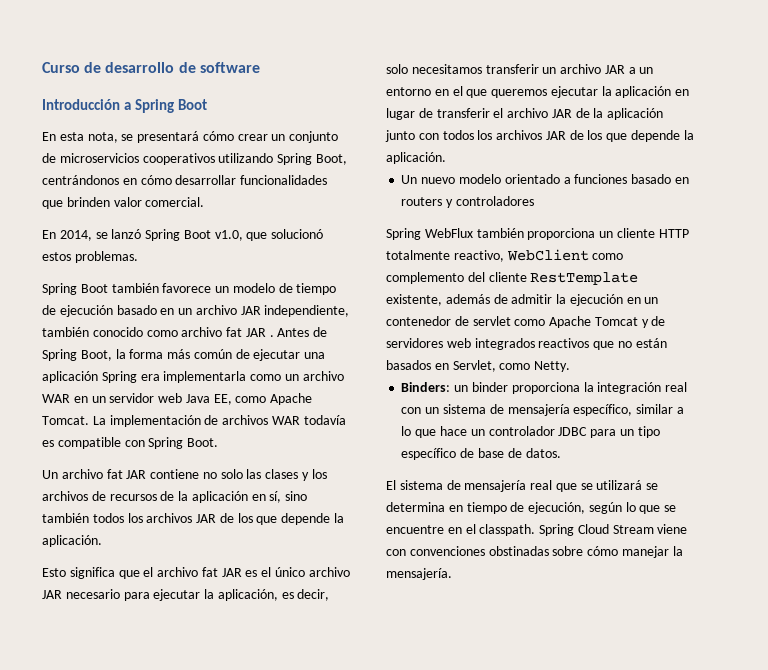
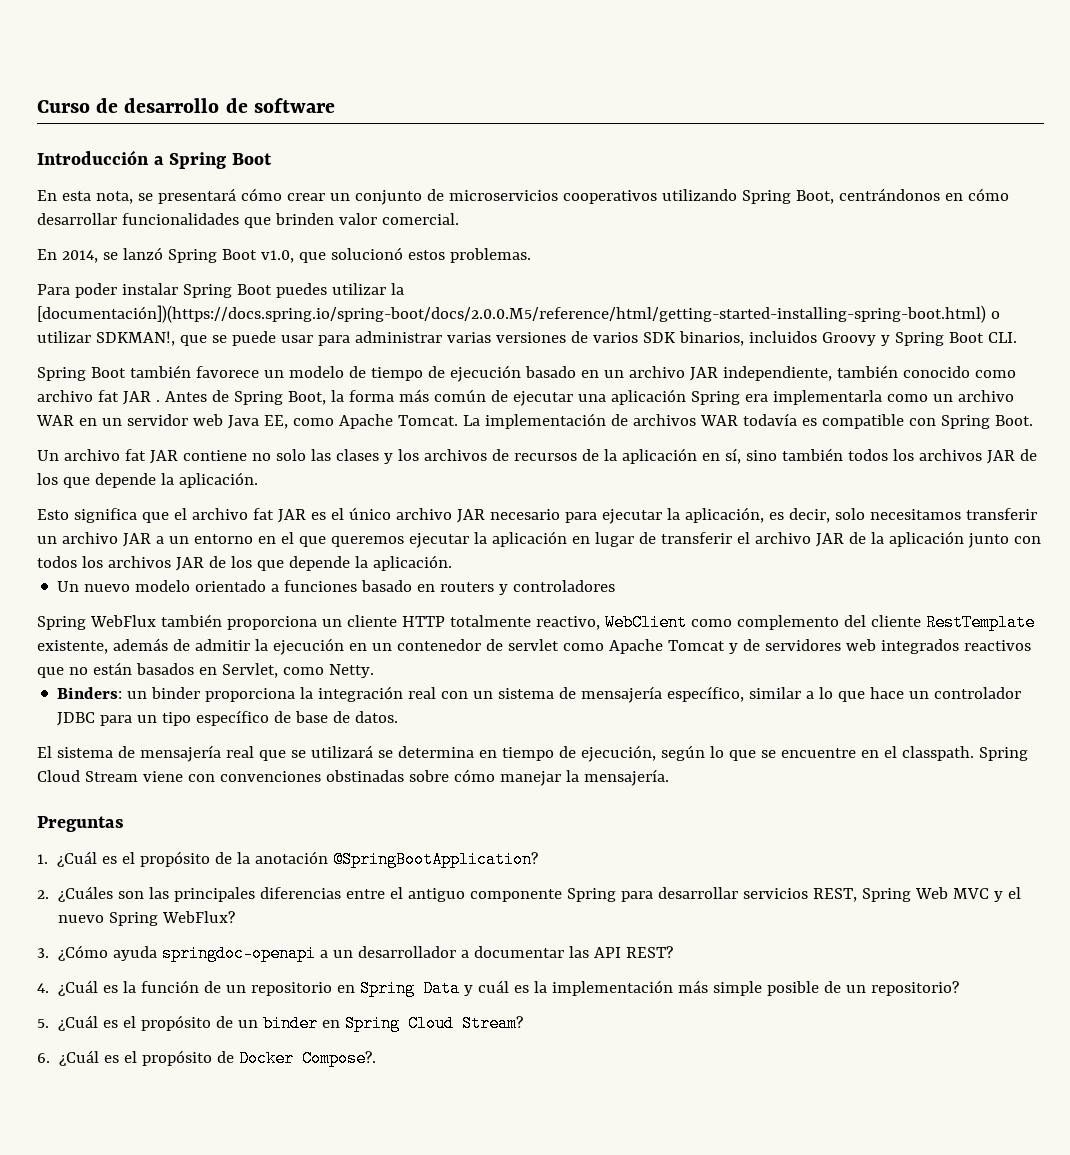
(138, 257) none -> [37,283,404,298] [37,305,1000,323] [37,331,1017,346] // Para poder instalar Spring Boot puedes utilizar la [documentación])(https://docs.spring.io/spring-boot/docs/2.0.0.M5/reference/html/getting-started-installing-spring-boot.html) o utilizar SDKMAN!, que se puede usar para administrar varias versiones de varios SDK binarios, incluidos Groovy y Spring Boot CLI.
(452, 574) none -> [37,816,124,832] [37,851,539,868] [37,886,1022,902] [58,911,236,926] [37,945,674,962] [37,980,960,997] [37,1015,524,1032] [37,1050,377,1067] // Preguntas // 1. ¿Cuál es el propósito de la anotación @SpringBootApplication? // 2. ¿Cuáles son las principales diferencias entre el antiguo componente Spring para desarrollar servicios REST, Spring Web MVC y el nuevo Spring WebFlux? // 3. ¿Cómo ayuda springdoc-openapi a un desarrollador a documentar las API REST? // 4. ¿Cuál es la función de un repositorio en Spring Data y cuál es la implementación más simple posible de un repositorio? // 5. ¿Cuál es el propósito de un binder en Spring Cloud Stream? // 6. ¿Cuál es el propósito de Docker Compose?.

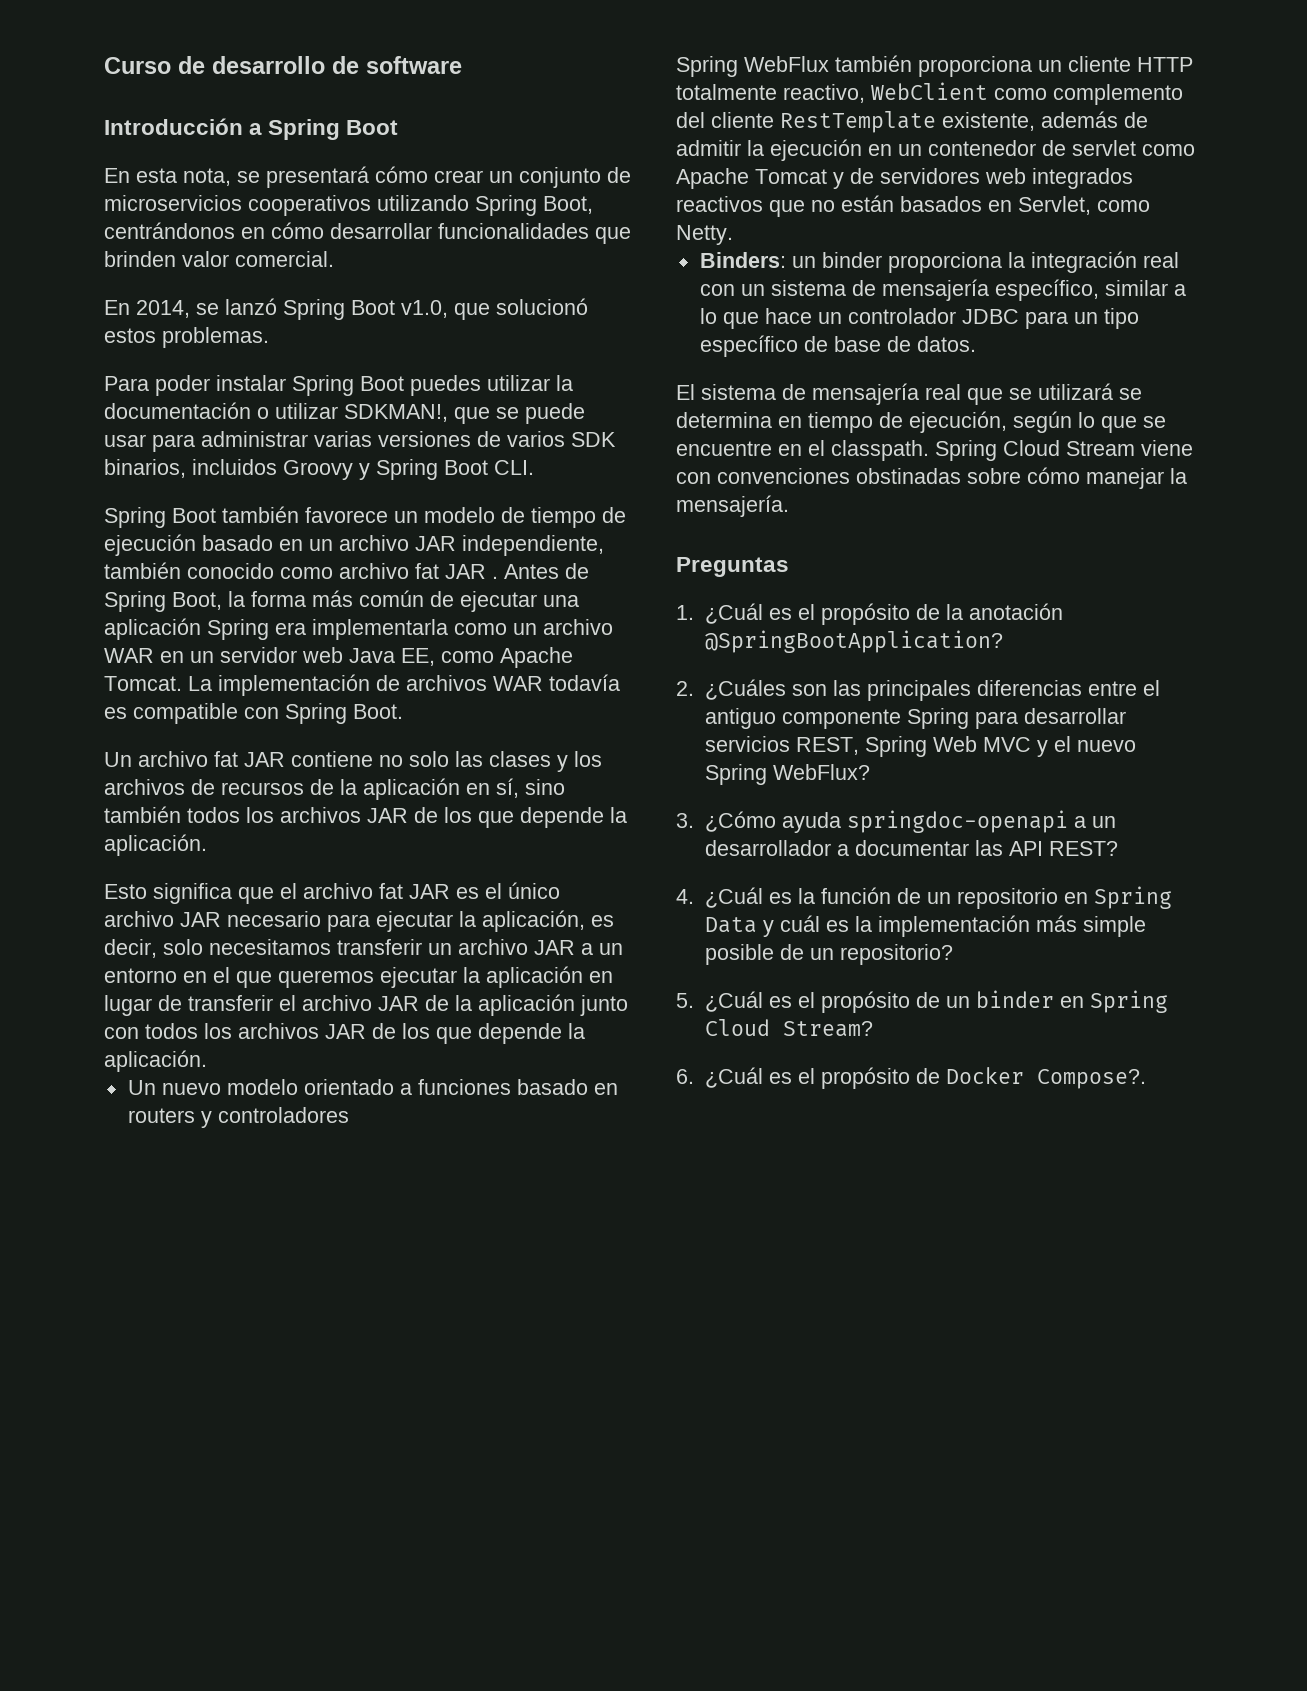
[37,305,986,323] [documentación])(https://docs.spring.io/spring-boot/docs/2.0.0.M5/reference/html/getting-started-installing-spring-boot.html) -> [104,402,251,419] documentación

